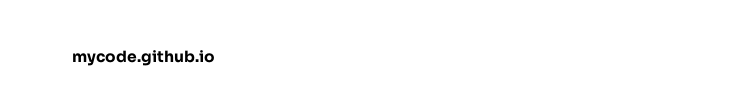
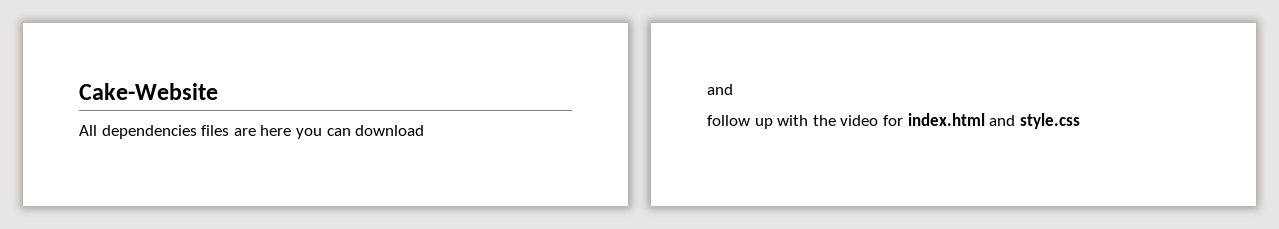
[72,50,215,66] mycode.github.io -> [79,83,218,100] [79,125,425,139] [707,84,733,95] [707,113,1080,129] Cake-Website // All dependencies files are here you can download // and // follow up with the video for index.html and style.css

